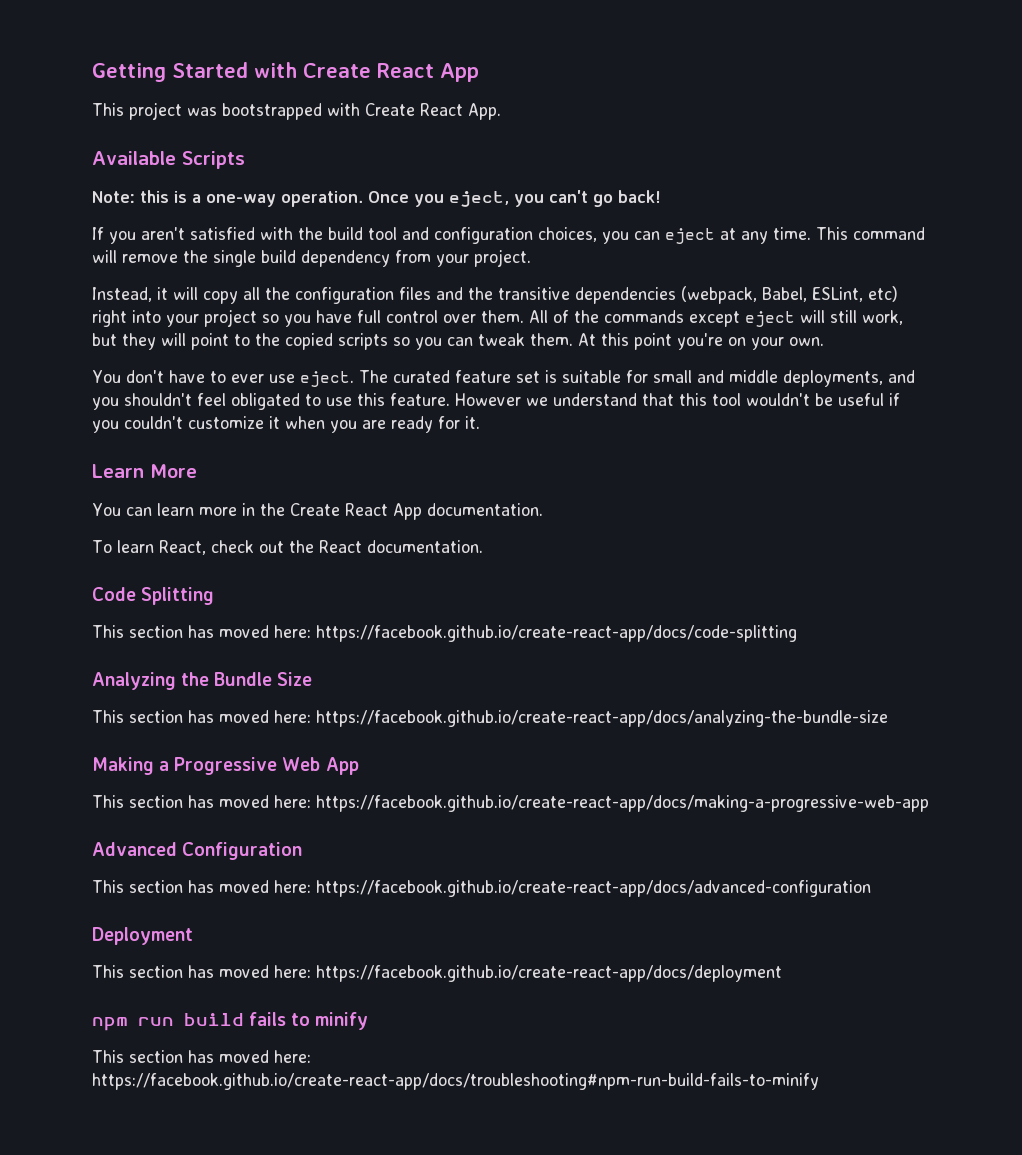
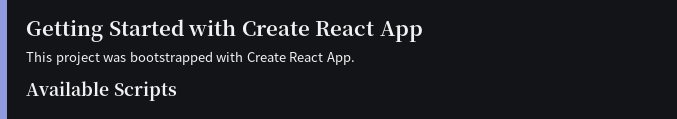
[92,190,661,207] [92,227,925,244] [92,249,531,267] [92,286,898,304] [92,309,903,327] [92,333,824,350] [92,370,915,387] [92,393,900,410] [92,416,480,433] [92,464,197,478] [92,503,543,520] [92,540,483,555] [92,587,215,605] [92,625,797,642] [92,672,313,690] [92,710,888,727] [92,757,359,775] [92,795,929,812] [92,842,303,860] [92,880,871,897] [92,927,193,945] [92,965,782,982] [92,1012,369,1031] [92,1050,311,1063] [92,1073,819,1090] // Note: this is a one-way operation. Once you eject, you can't go back! // If you aren't satisfied with the build tool and configuration choices, you can eject at any time. This command will remove the single build dependency from your project. // Instead, it will copy all the configuration files and the transitive dependencies (webpack, Babel, ESLint, etc) right into your project so you have full control over them. All of the commands except eject will still work, but they will point to the copied scripts so you can tweak them. At this point you're on your own. // You don't have to ever use eject. The curated feature set is suitable for small and middle deployments, and you shouldn't feel obligated to use this feature. However we understand that this tool wouldn't be useful if you couldn't customize it when you are ready for it. // Learn More // You can learn more in the Create React App documentation. // To learn React, check out the React documentation. // Code Splitting // This section has moved here: https://facebook.github.io/create-react-app/docs/code-splitting // Analyzing the Bundle Size // This section has moved here: https://facebook.github.io/create-react-app/docs/analyzing-the-bundle-size // Making a Progressive Web App // This section has moved here: https://facebook.github.io/create-react-app/docs/making-a-progressive-web-app // Advanced Configuration // This section has moved here: https://facebook.github.io/create-react-app/docs/advanced-configuration // Deployment // This section has moved here: https://facebook.github.io/create-react-app/docs/deployment // npm run build fails to minify // This section has moved here: https://facebook.github.io/create-react-app/docs/troubleshooting#npm-run-build-fails-to-minify -> (177, 91) none

